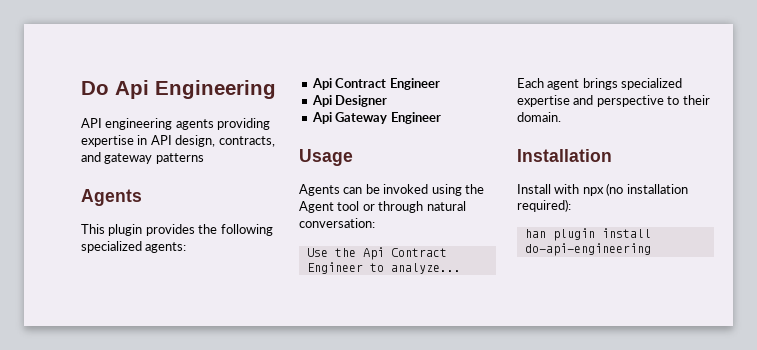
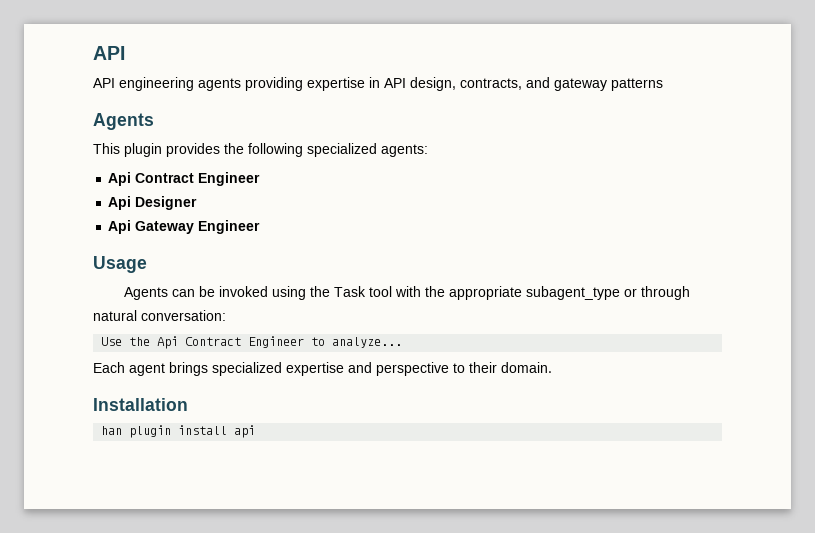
[81,80,276,99] Do Api Engineering -> [93,46,125,60] API
[299,201,360,213] Agent tool -> [334,286,621,300] Task tool with the appropriate subagent_type
[517,183,688,196] [517,199,571,212] // Install with npx (no installation required): -> (188, 404) none
[524,243,651,256] do-api-engineering -> [234,425,256,438] api

